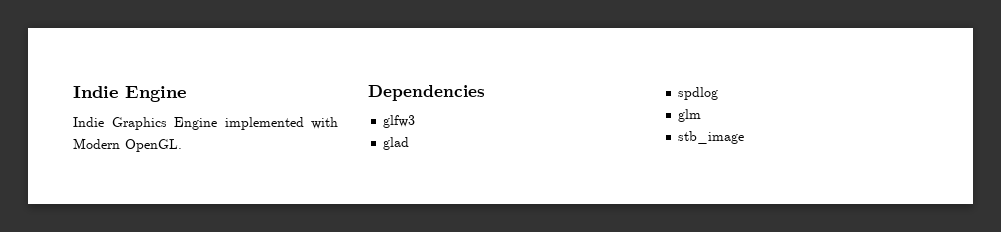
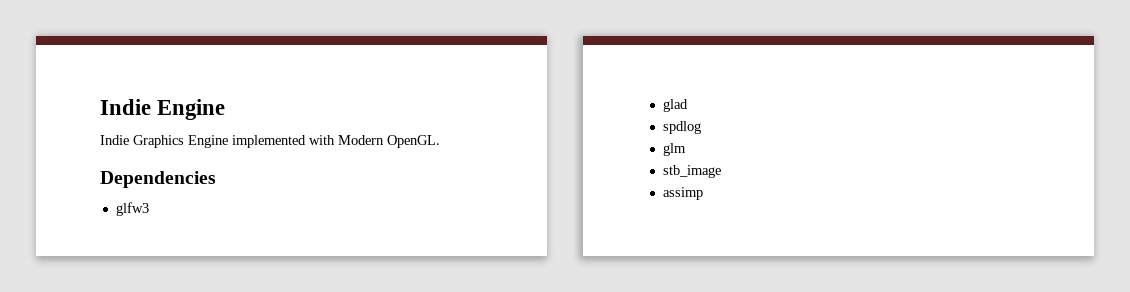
(745, 137) none -> [662,187,703,200] // assimp

